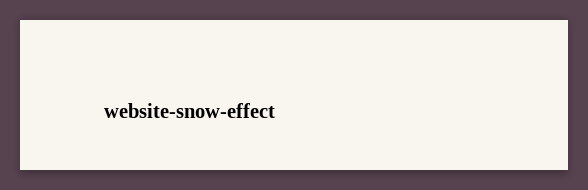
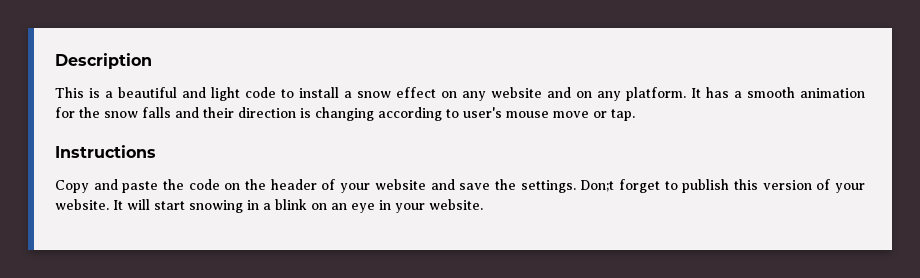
[104,103,275,118] website-snow-effect -> [55,53,152,69] [55,87,865,101] [55,107,635,121] [55,145,156,158] [55,179,865,193] [55,199,483,213] Description // This is a beautiful and light code to install a snow effect on any website and on any platform. It has a smooth animation for the snow falls and their direction is changing according to user's mouse move or tap. // Instructions // Copy and paste the code on the header of your website and save the settings. Don;t forget to publish this version of your website. It will start snowing in a blink on an eye in your website.

